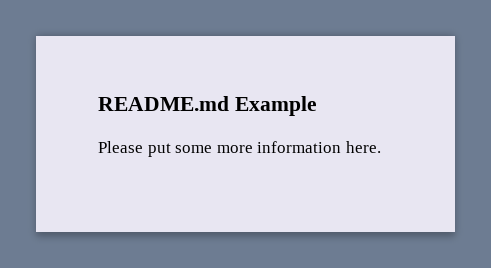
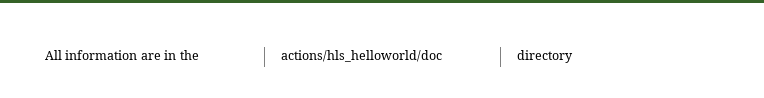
[98,96,317,116] [98,141,381,157] README.md Example // Please put some more information here. -> [45,50,573,63] All information are in the actions/hls_helloworld/doc directory

